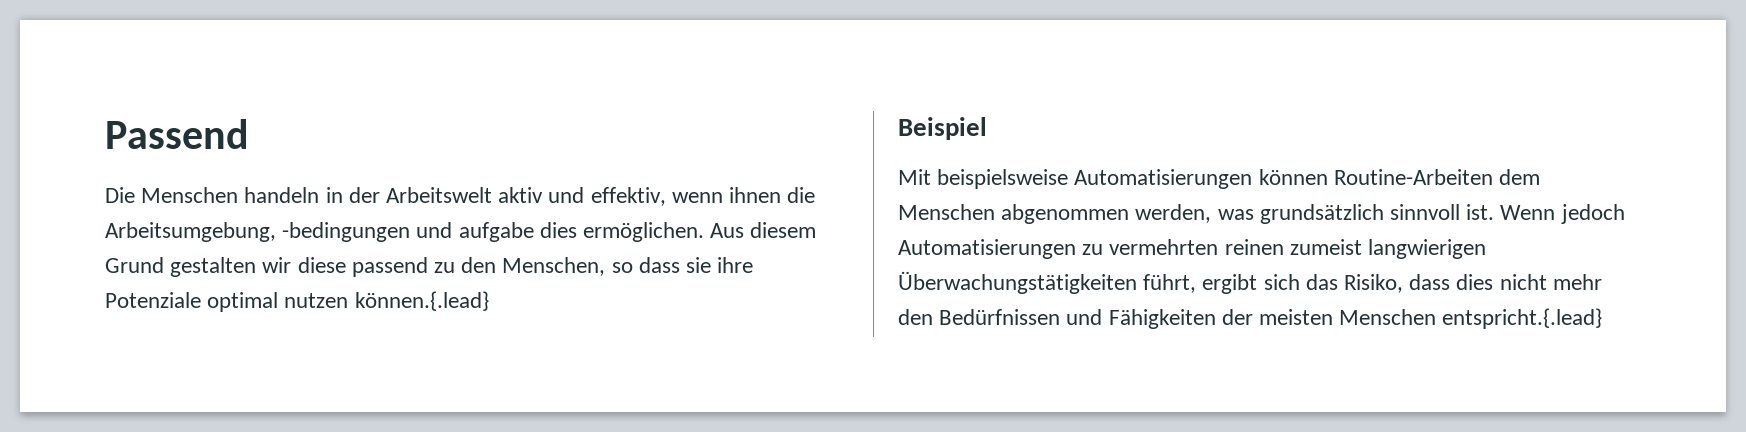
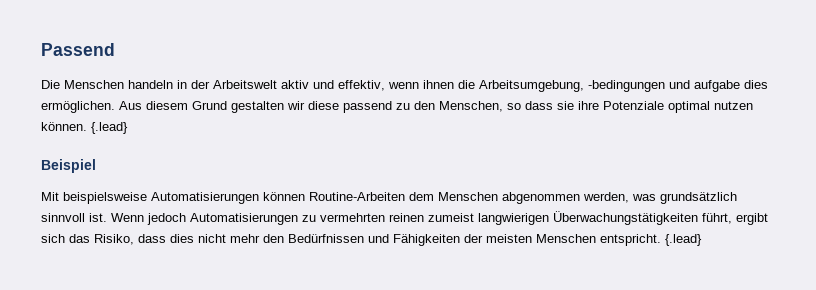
[354,291,489,311] können.{.lead} -> [41,122,128,134] können. {.lead}
[1442,308,1603,329] entspricht.{.lead} -> [600,234,702,246] entspricht. {.lead}

